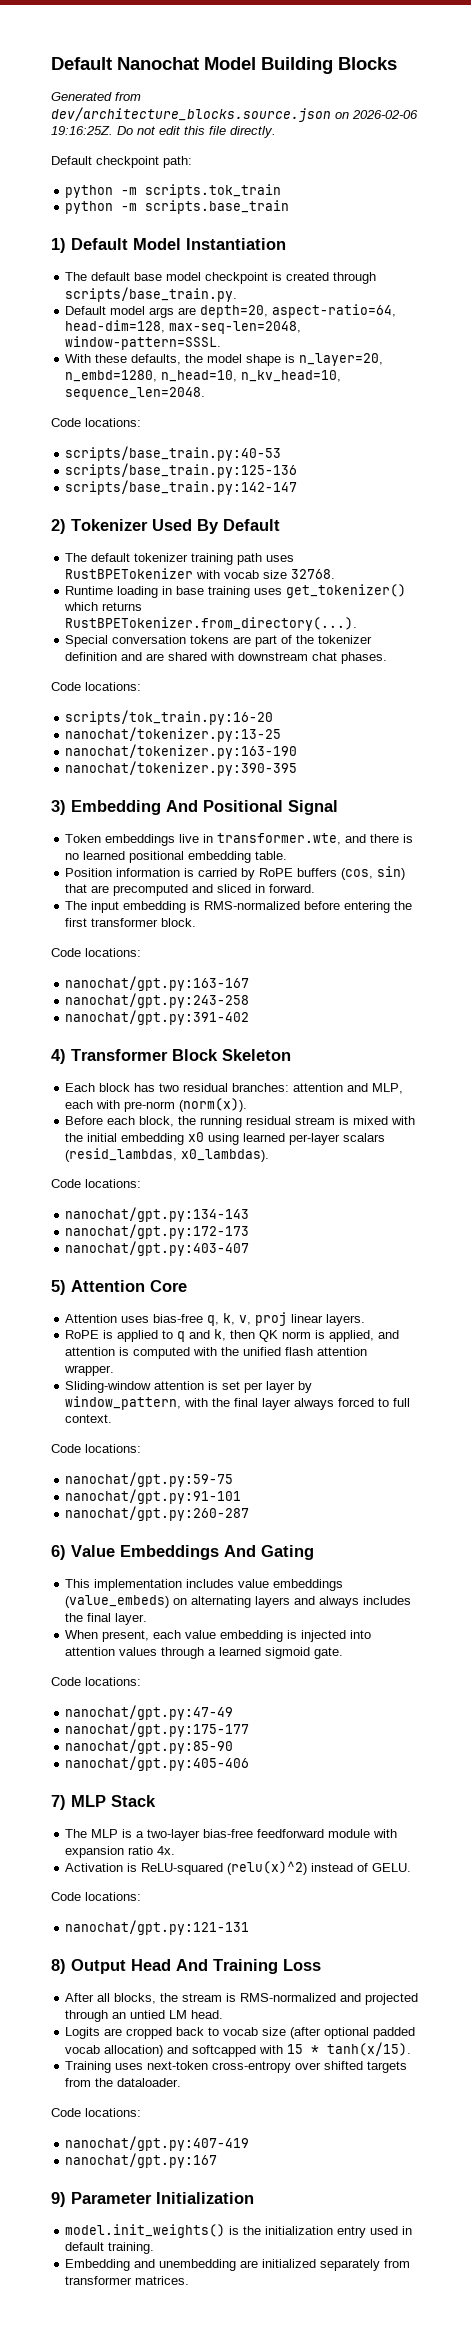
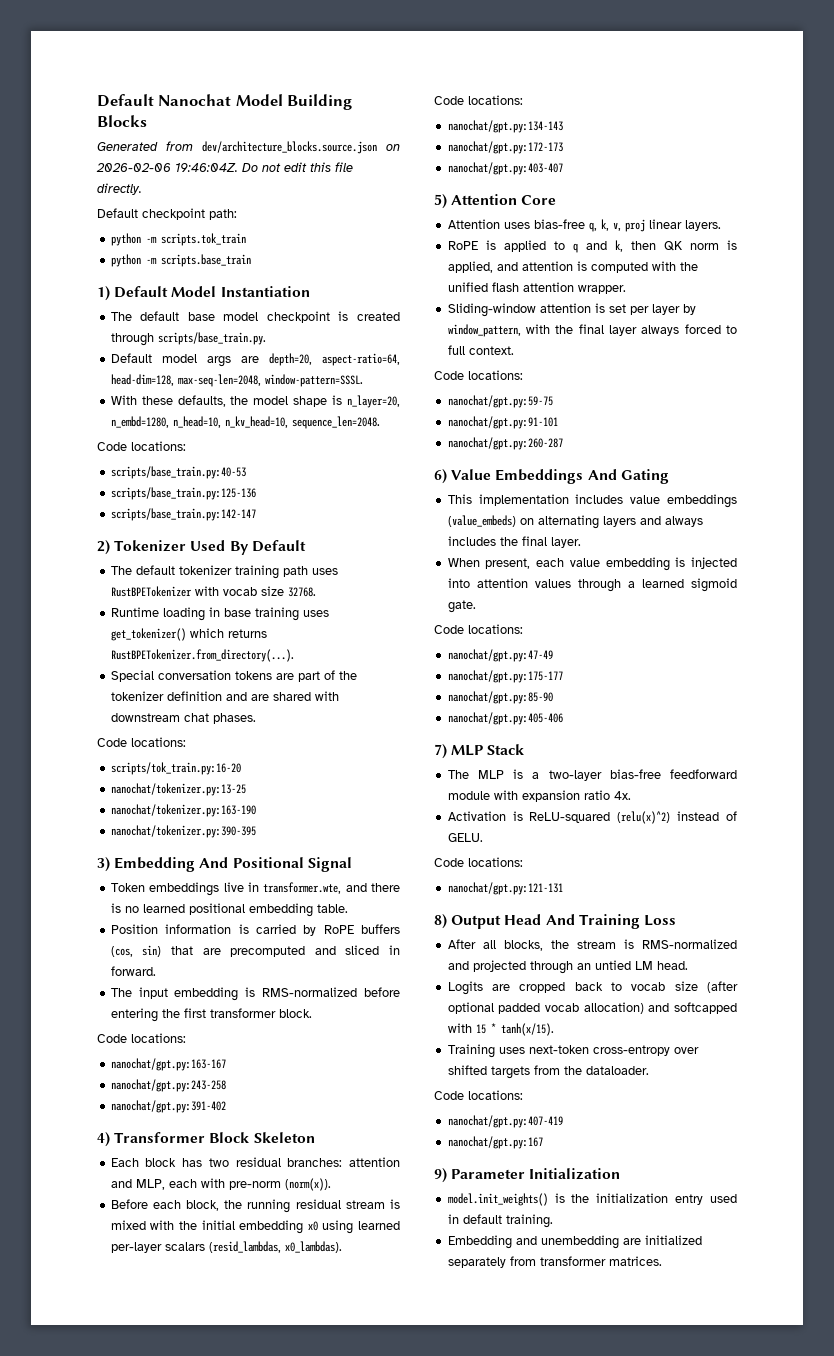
[51,126,113,135] 19:16:25Z. -> [175,163,238,172] 19:46:04Z.

